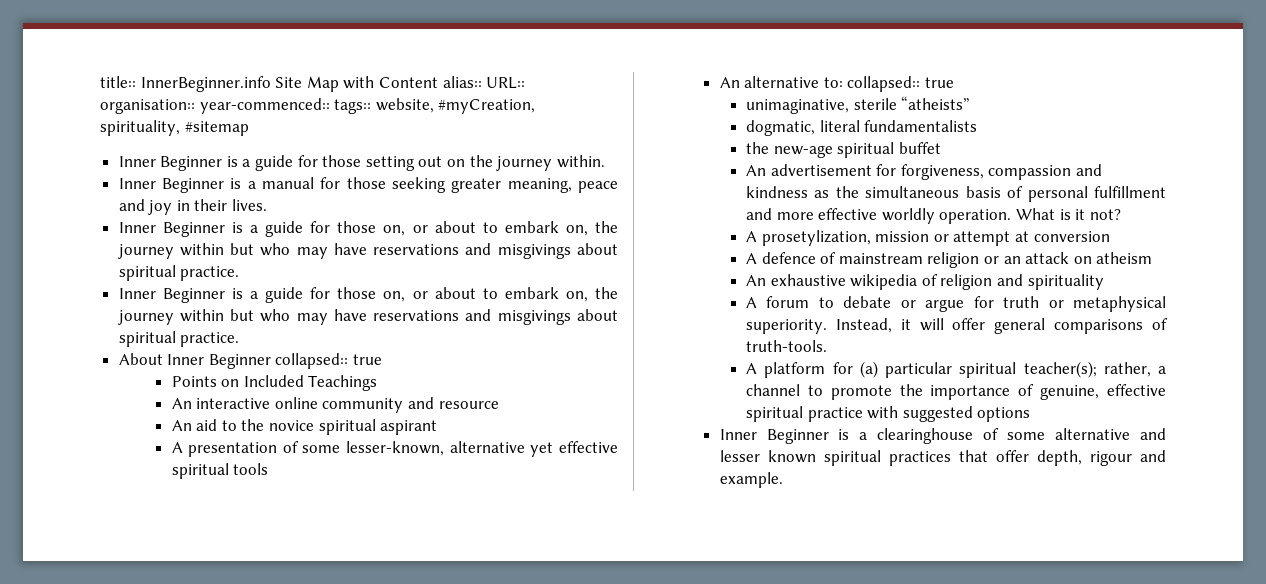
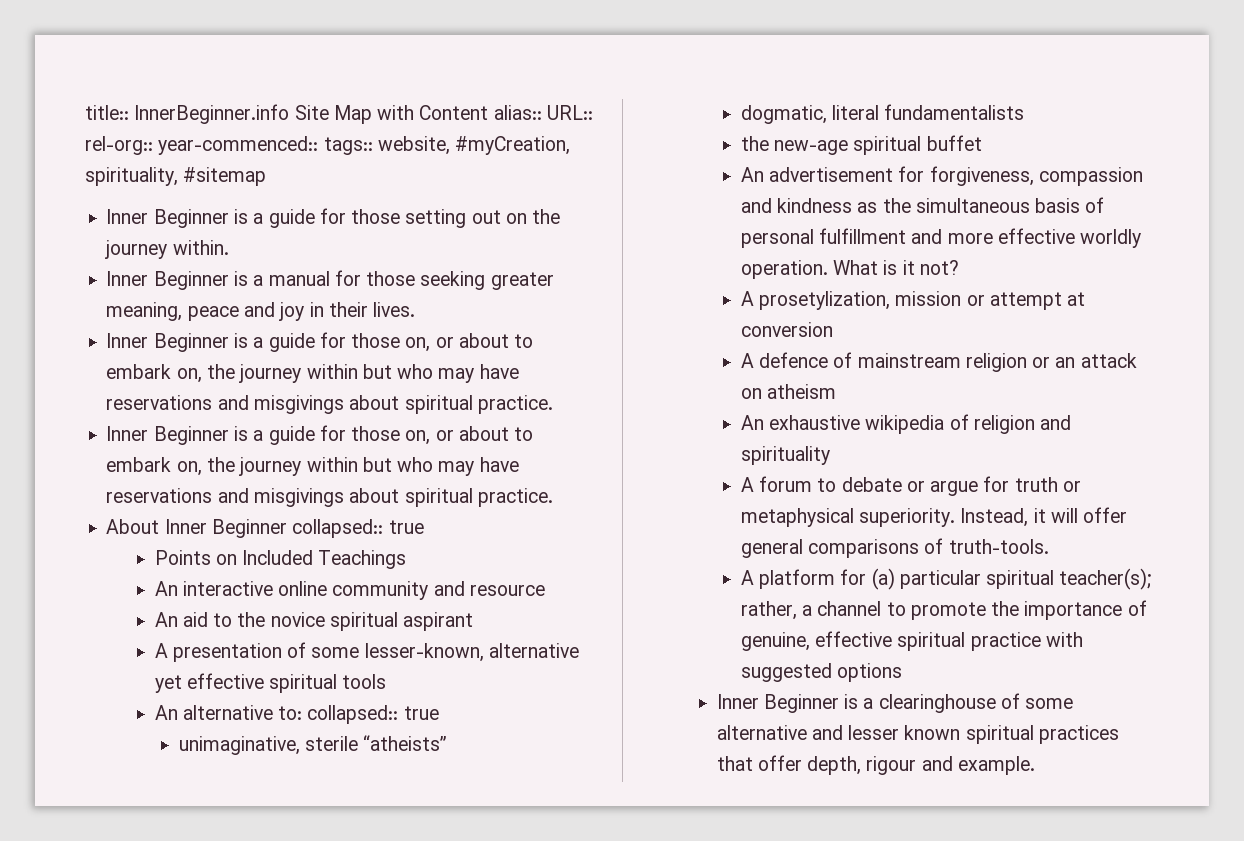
[100,99,195,114] organisation:: -> [85,136,153,155] rel-org::

